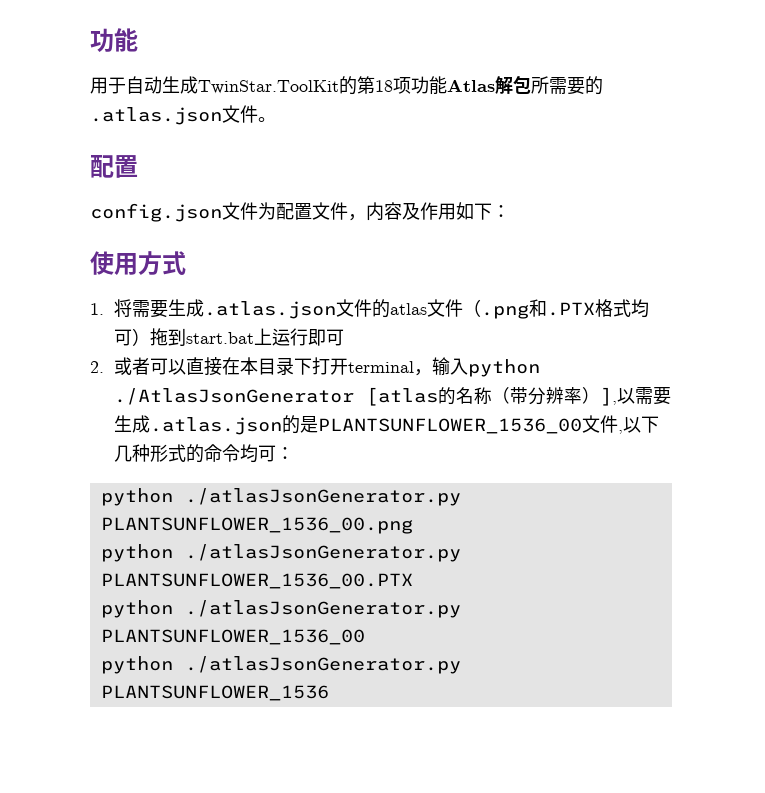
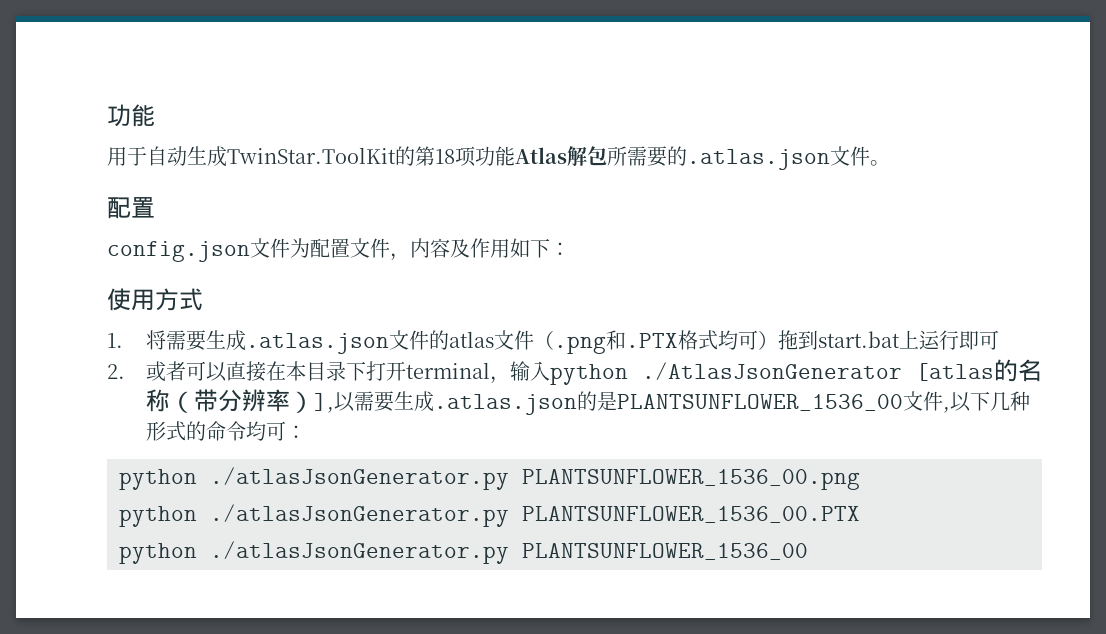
[100,656,461,674] [100,685,329,701] // python ./atlasJsonGenerator.py PLANTSUNFLOWER_1536 -> (808, 551) none

